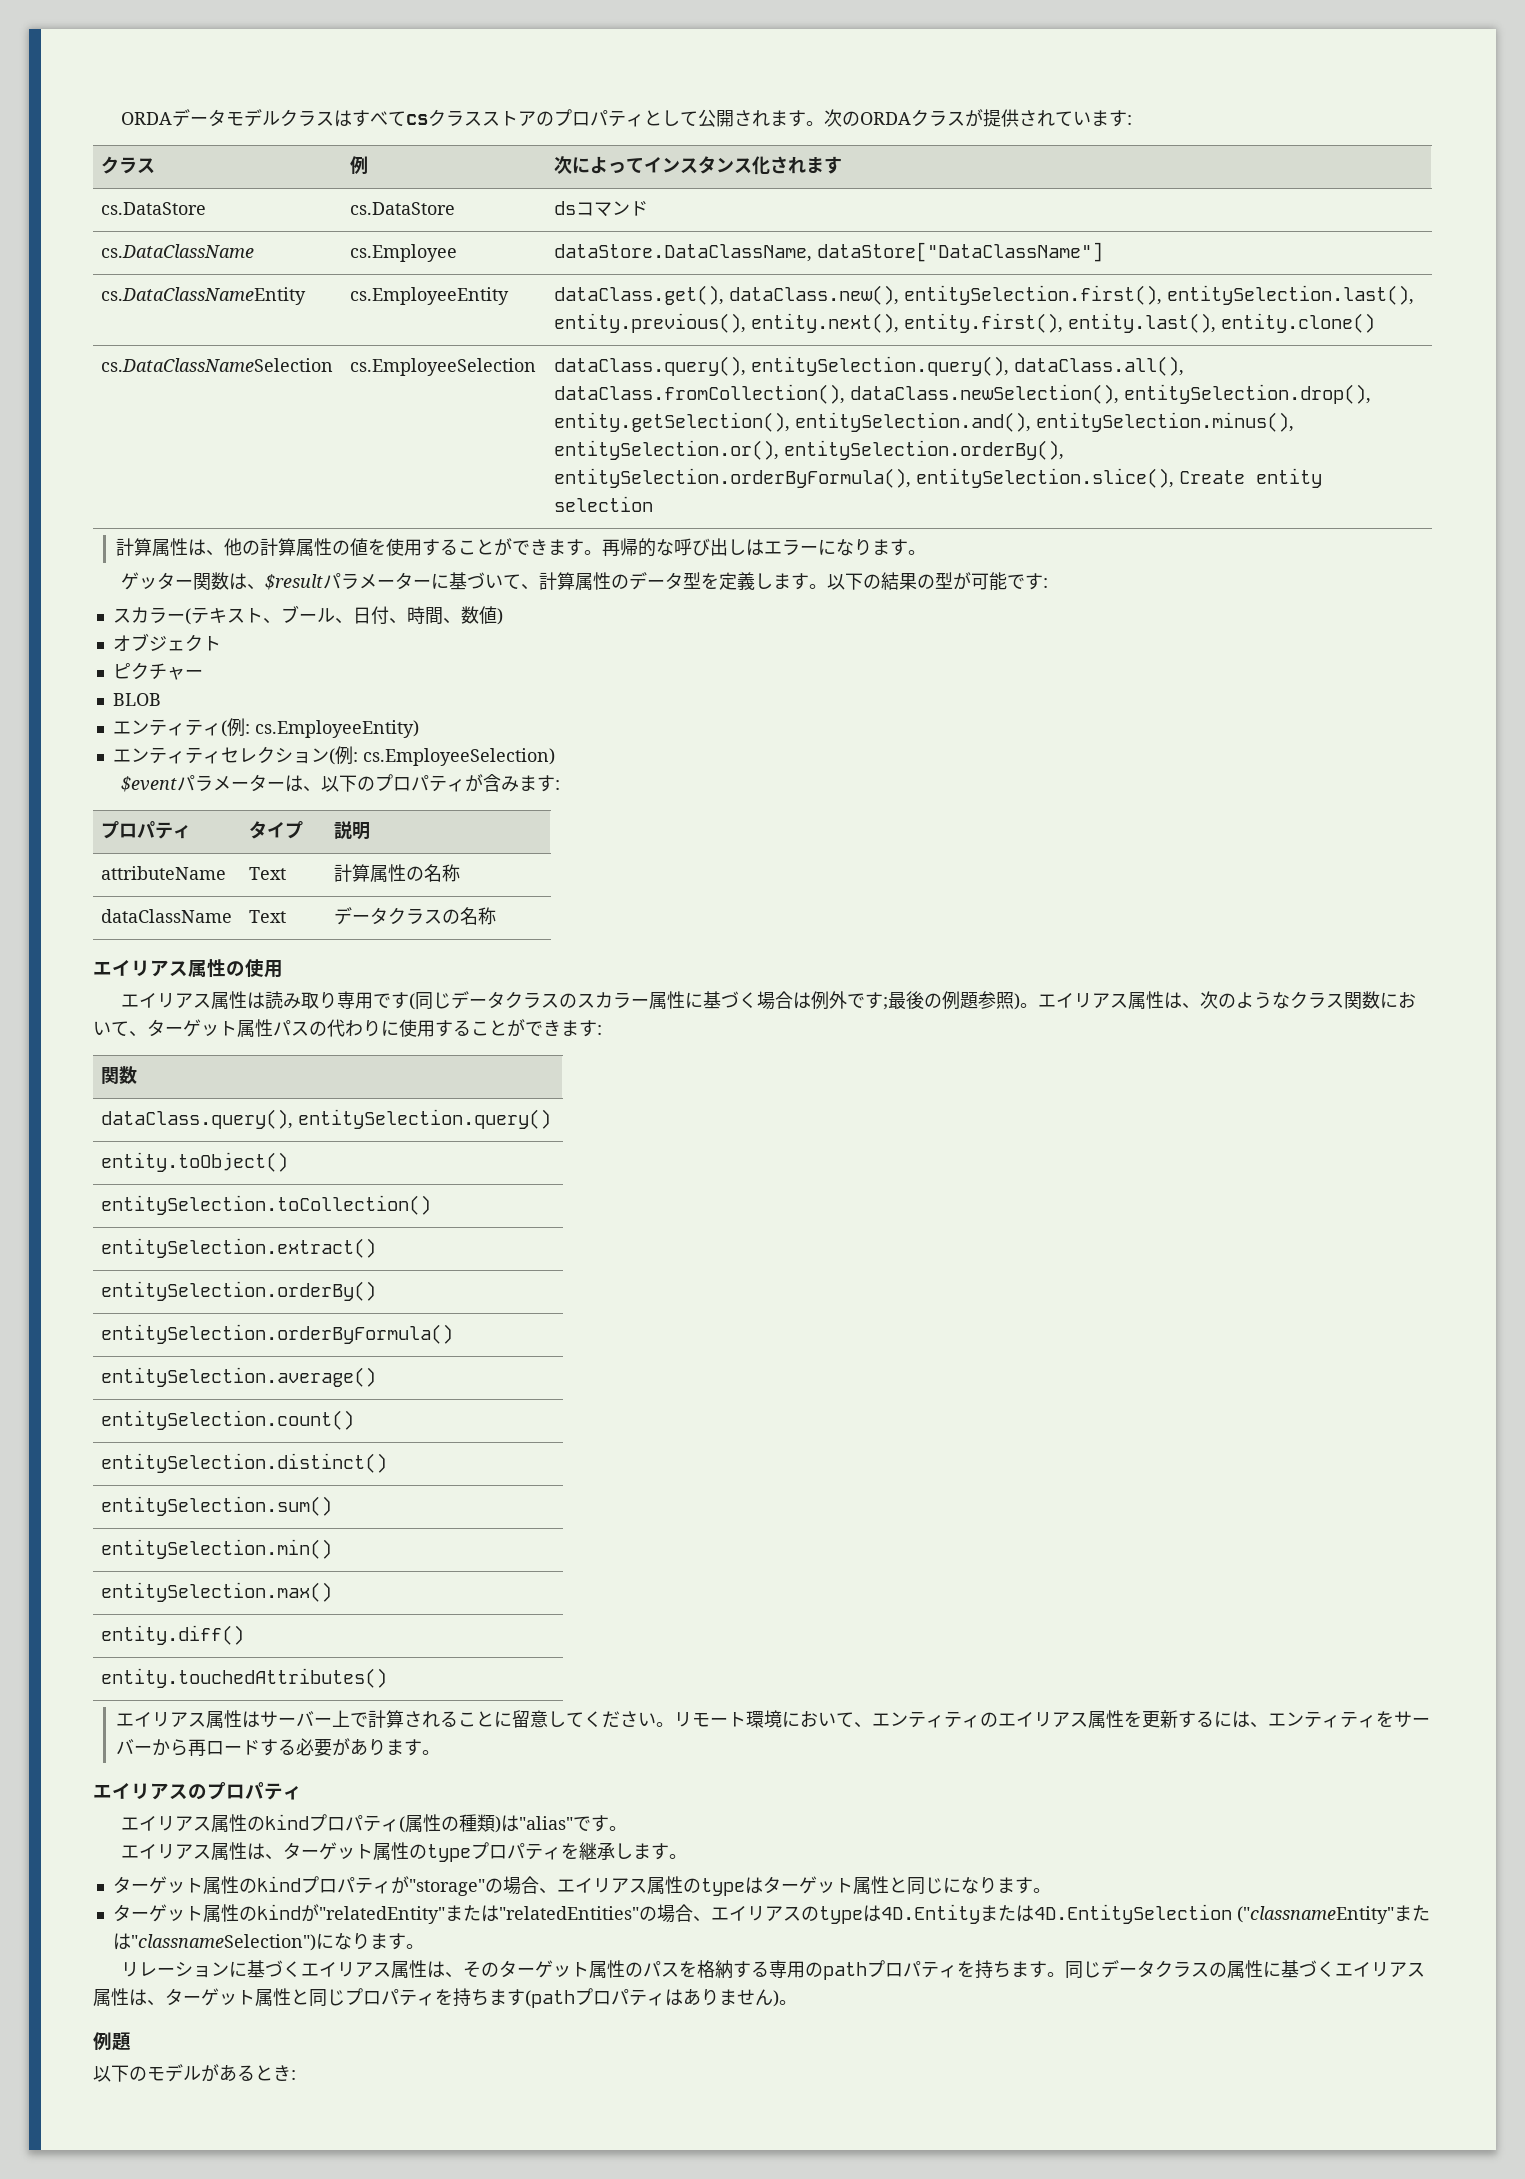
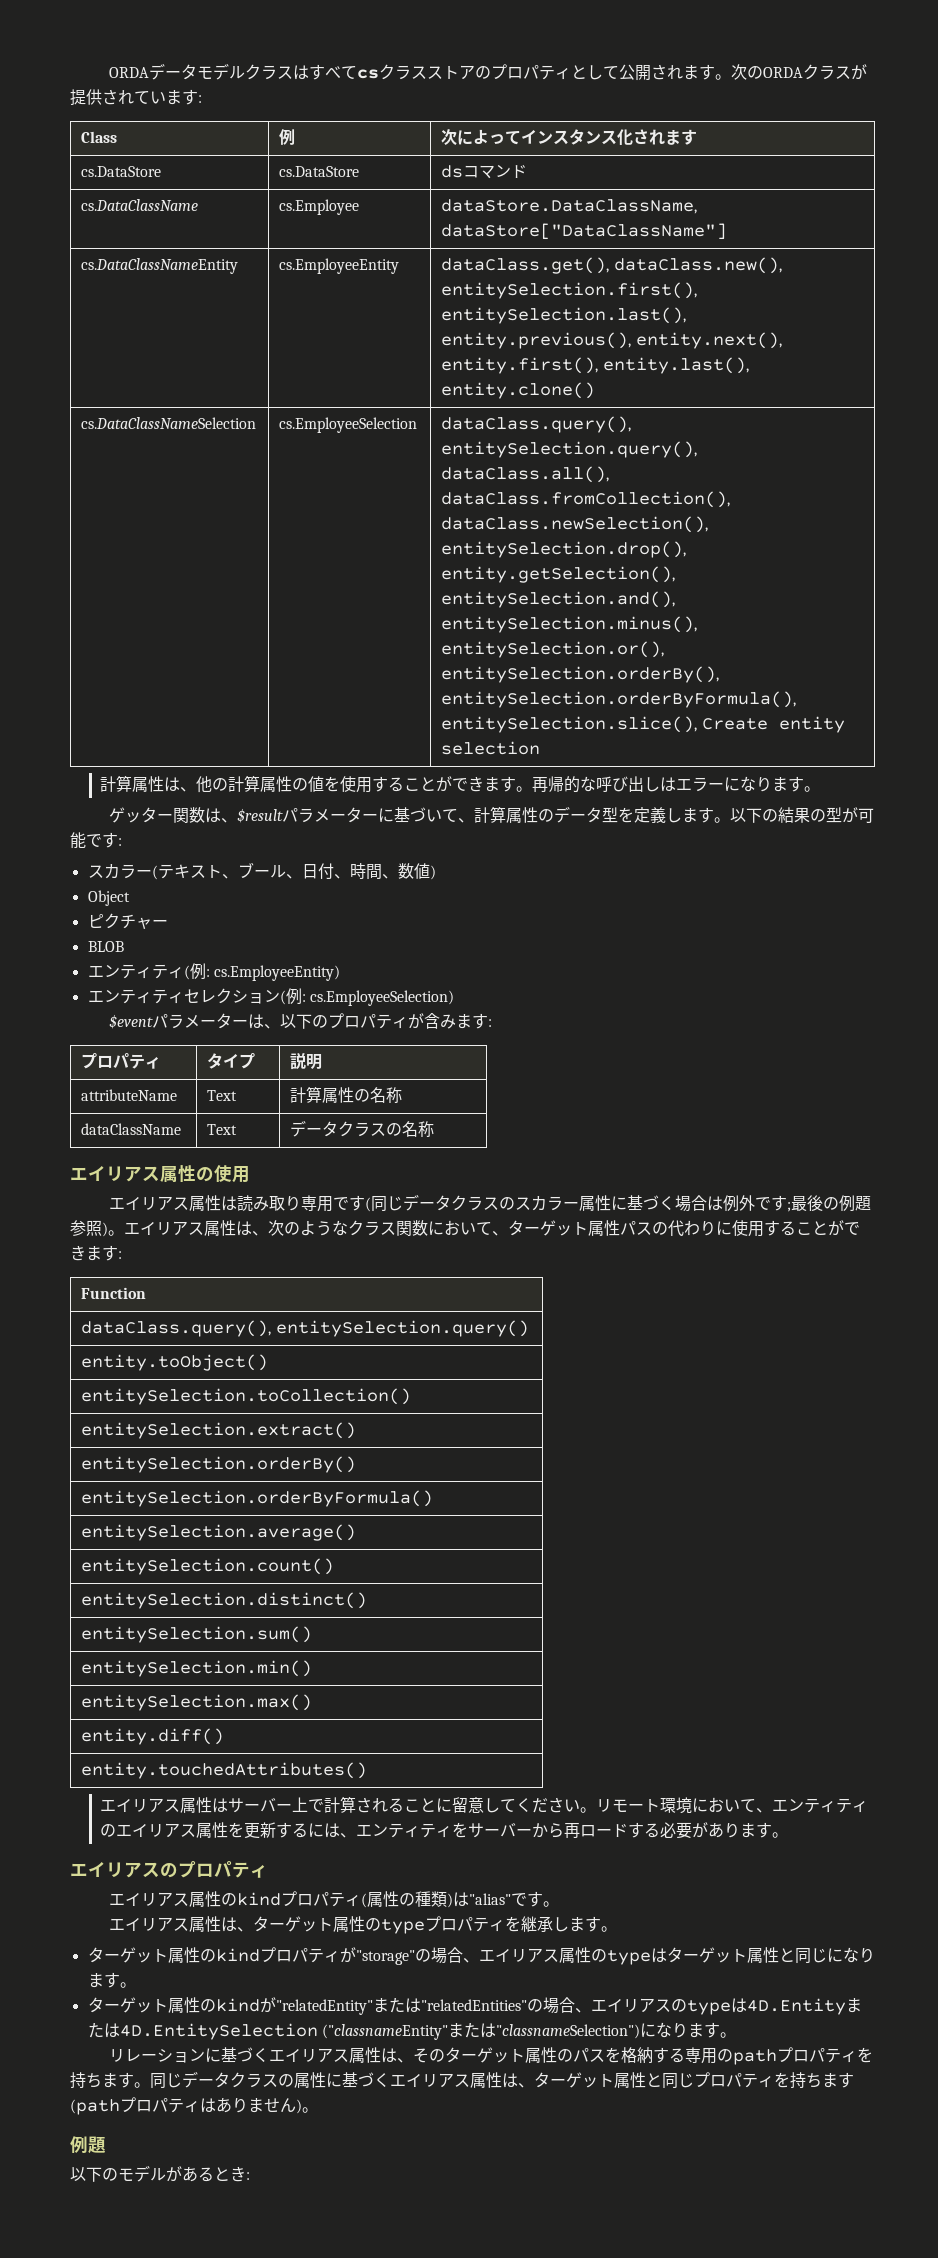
[101,156,156,174] クラス -> [81,131,118,143] Class
[112,633,221,652] オブジェクト -> [87,890,130,906] Object
[101,1066,138,1084] 関数 -> [81,1287,147,1299] Function

